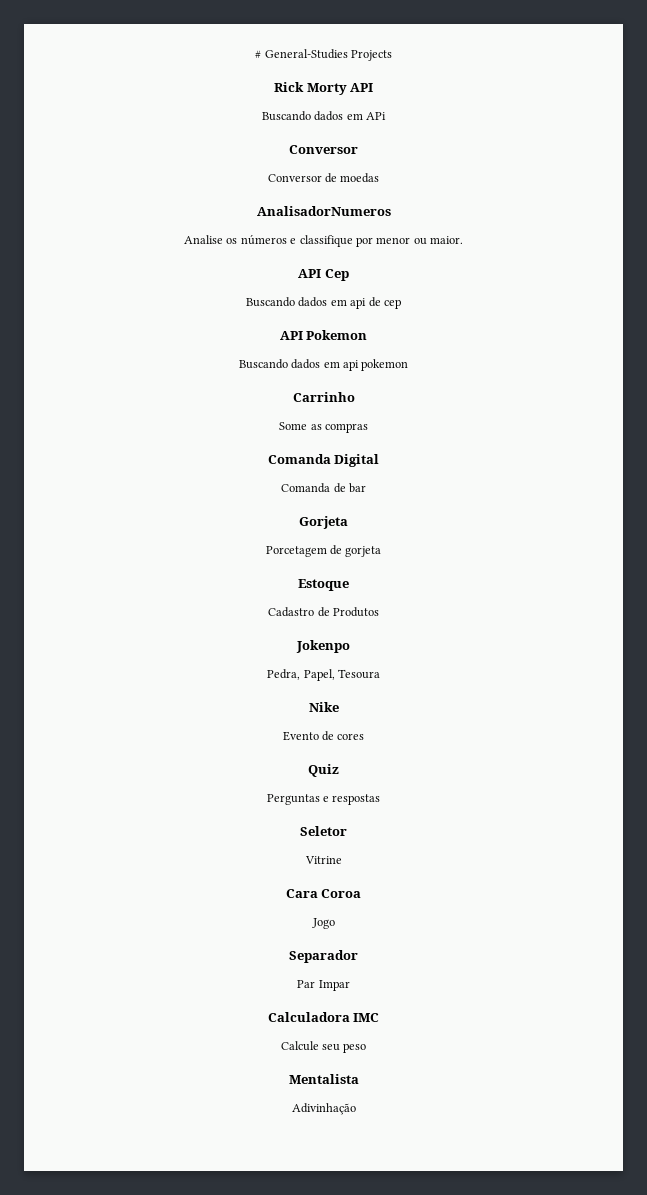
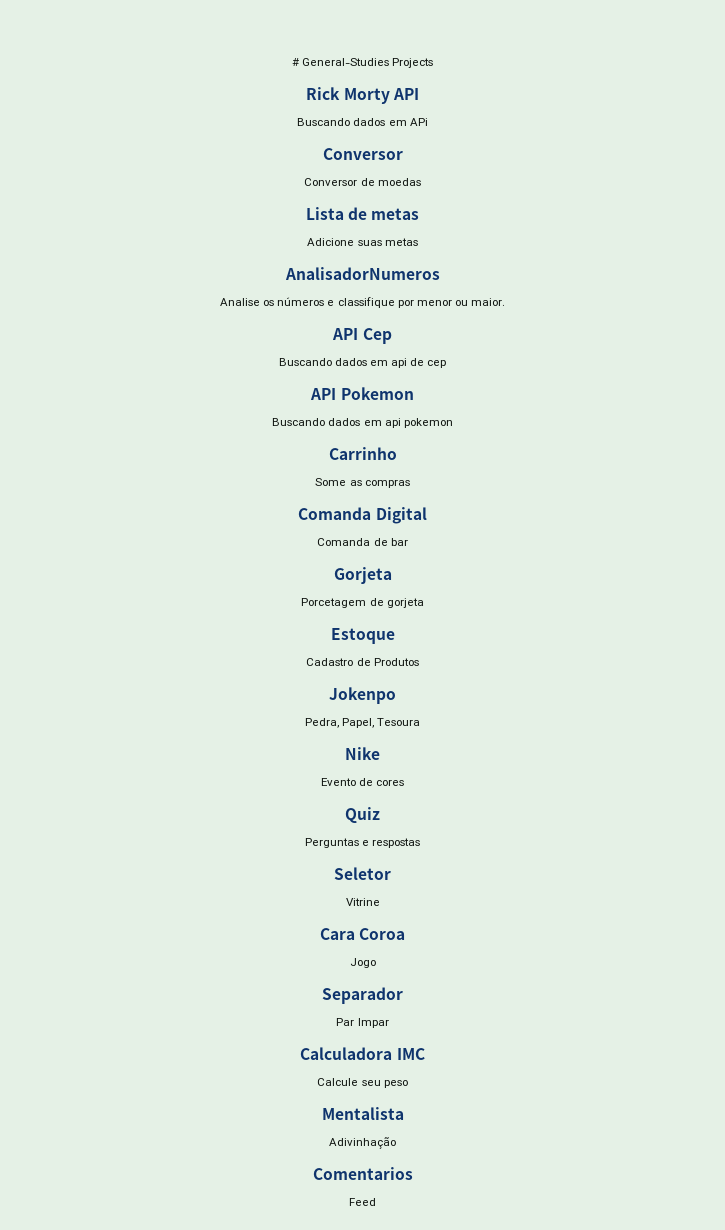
(380, 178) none -> [305,207,420,220] [307,238,418,246] // Lista de metas // Adicione suas metas
(356, 1109) none -> [312,1167,413,1180] [349,1198,376,1206] // Comentarios // Feed

